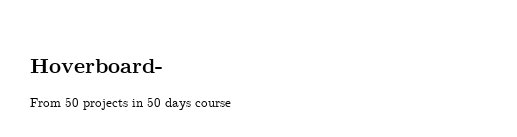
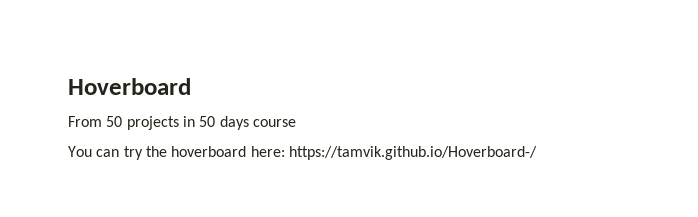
[30,59,163,73] Hoverboard- -> [68,78,191,95] Hoverboard
(231, 104) none -> [68,146,537,160] // You can try the hoverboard here: https://tamvik.github.io/Hoverboard-/

